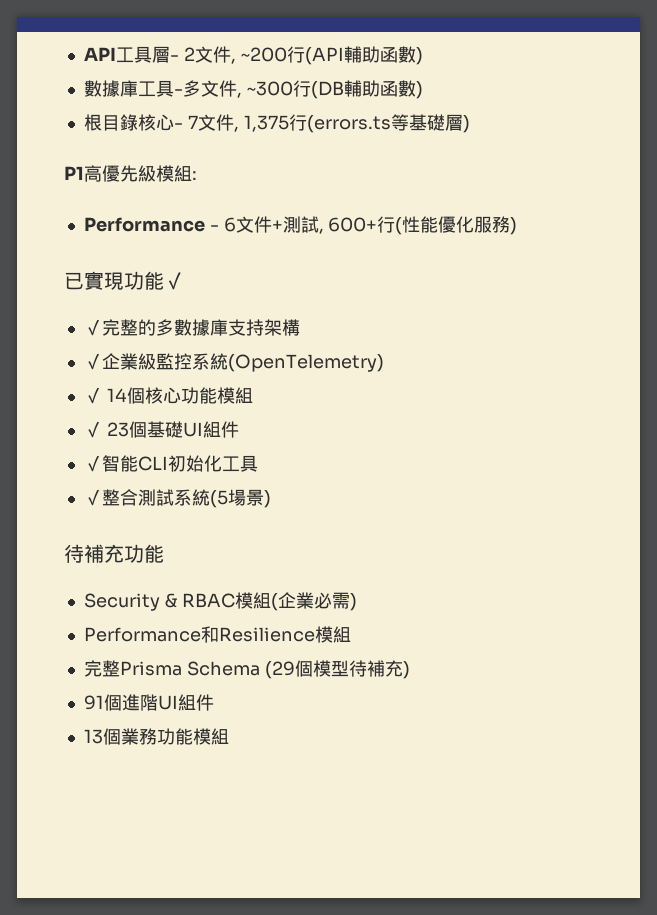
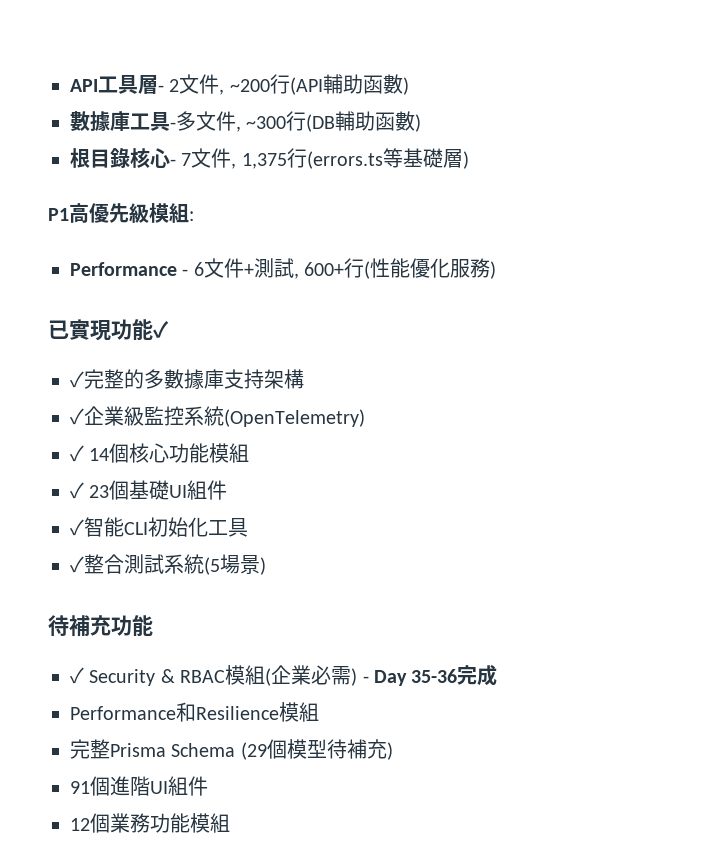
(164, 553) none -> [70,667,84,684] ✓
(357, 602) none -> [362,664,498,686] - Day 35-36完成
[83,729,103,744] 13 -> [70,818,90,831] 12

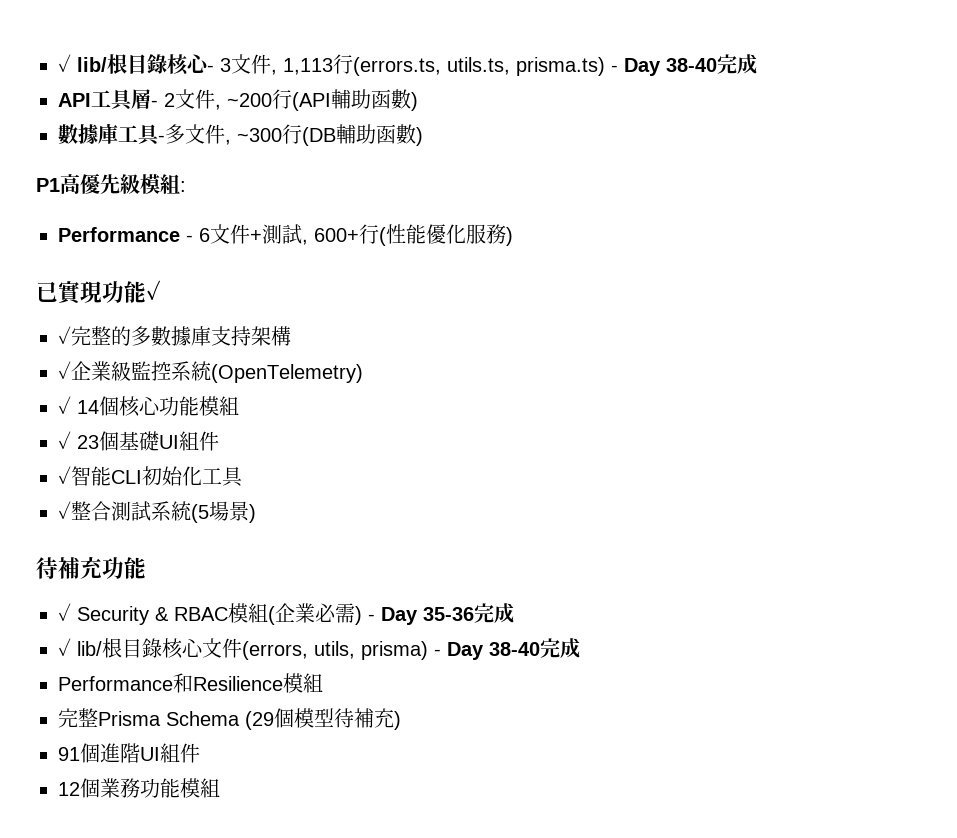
(70, 85) none -> [58,54,757,76] ✓ lib/根目錄核心- 3文件, 1,113行(errors.ts, utils.ts, prisma.ts) - Day 38-40完成 //
[70,148,469,169] // 根目錄核心- 7文件, 1,375行(errors.ts等基礎層) -> (423, 136) none
(498, 675) none -> [58,638,580,660] // ✓ lib/根目錄核心文件(errors, utils, prisma) - Day 38-40完成

